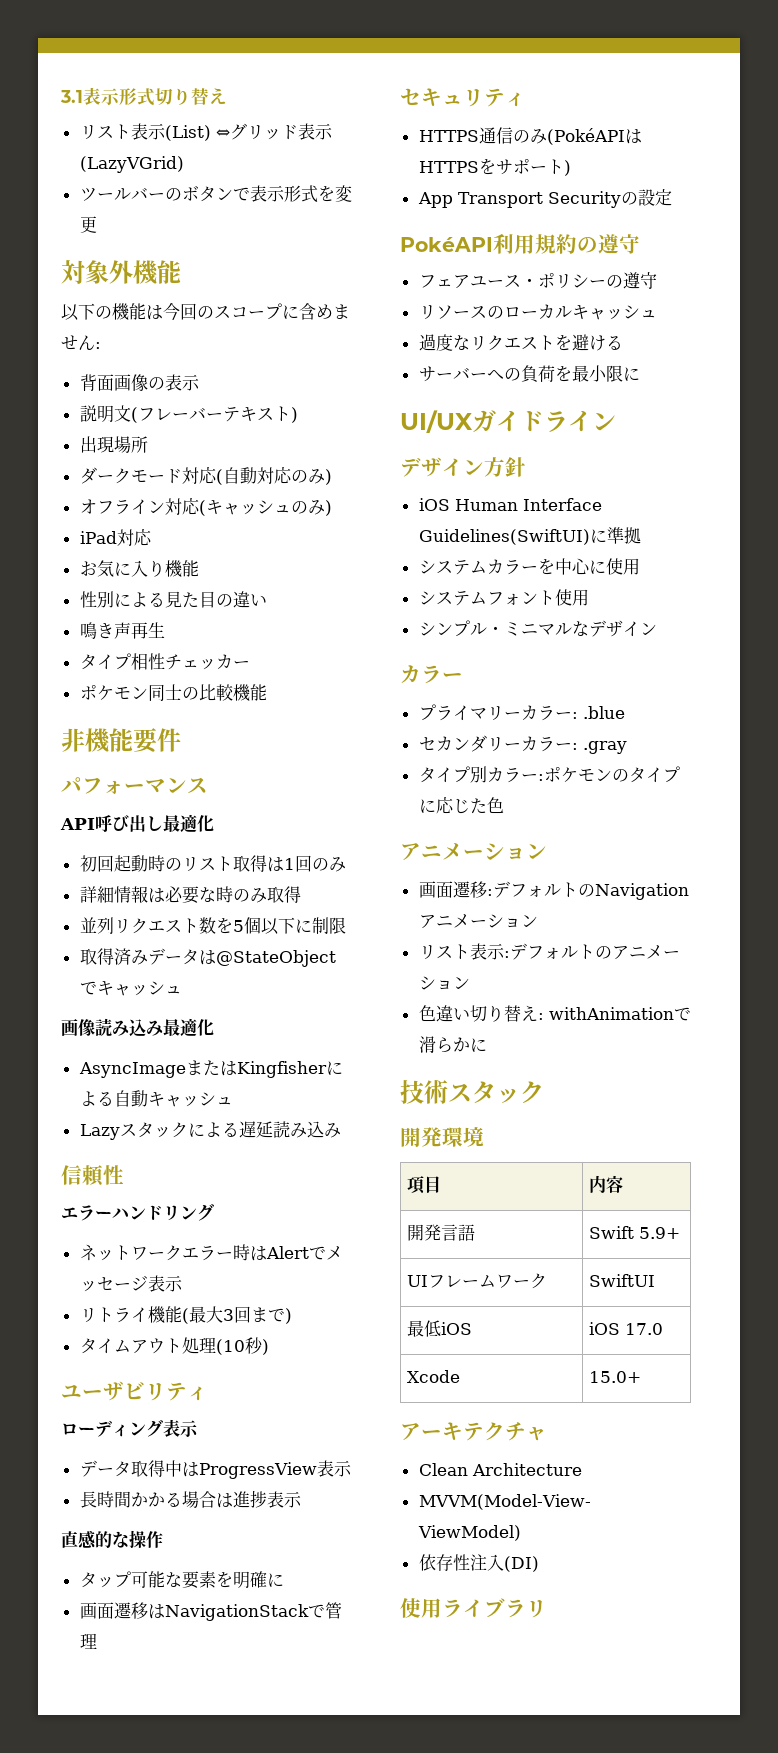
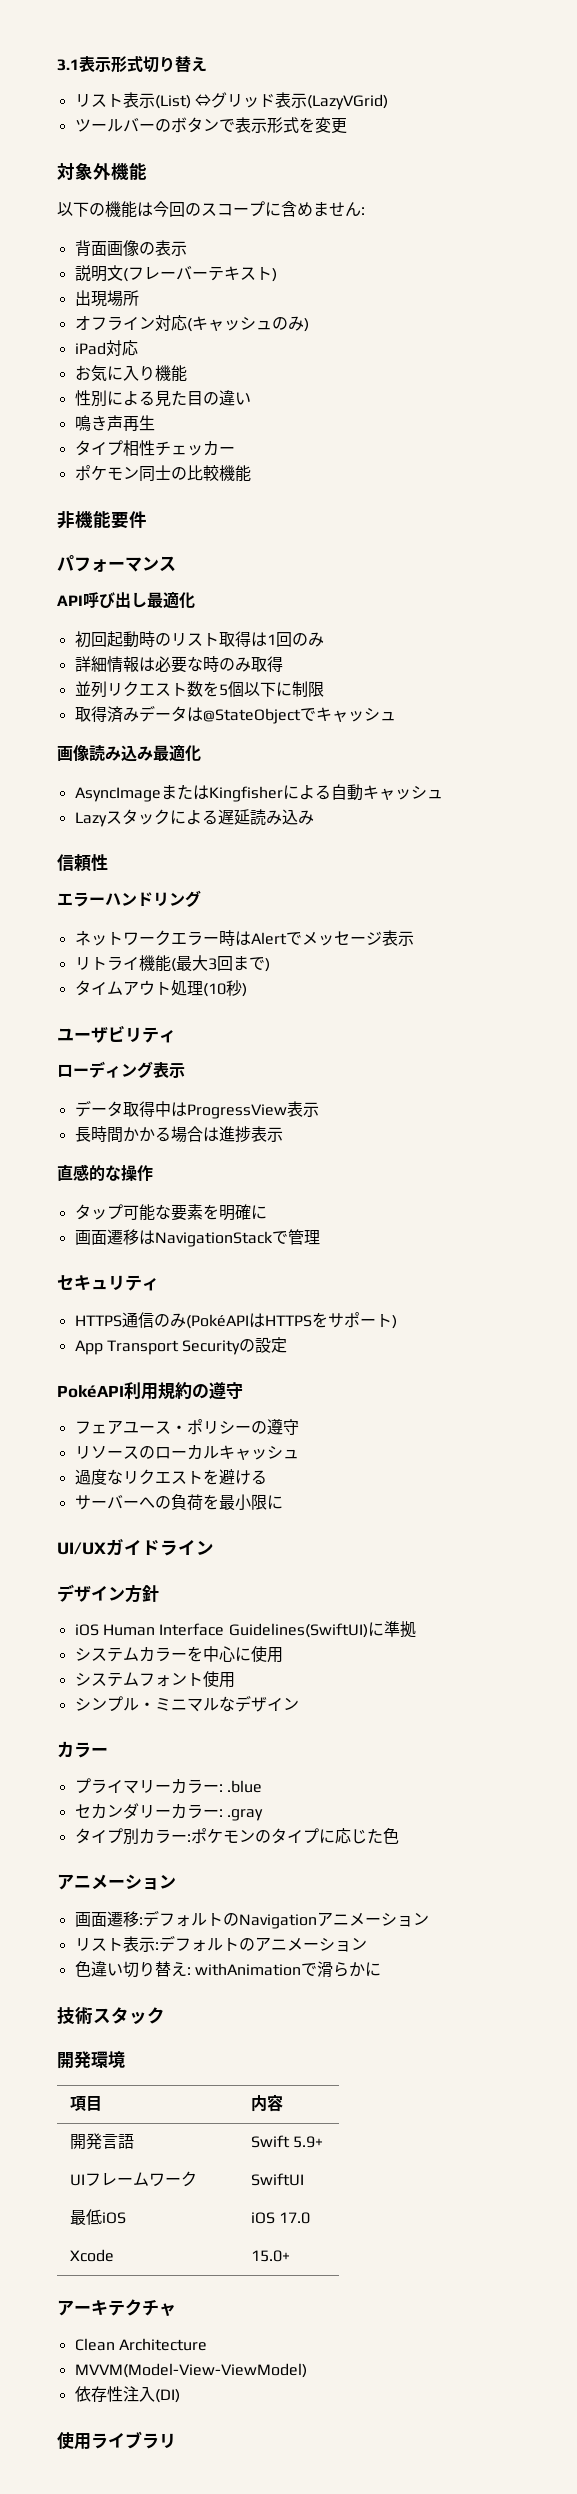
[79,467,332,485] // ダークモード対応(自動対応のみ) -> (139, 298) none

